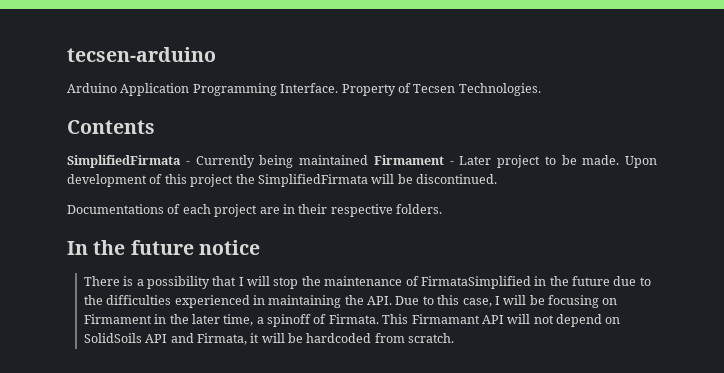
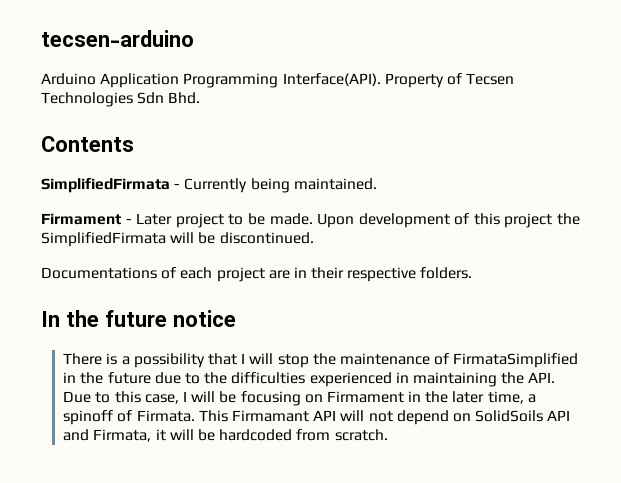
[280,83,339,93] Interface. -> [282,73,381,86] Interface(API).
[458,83,541,96] Technologies. -> [41,92,201,107] Technologies Sdn Bhd.
[299,155,368,165] maintained -> [293,178,377,190] maintained. //

